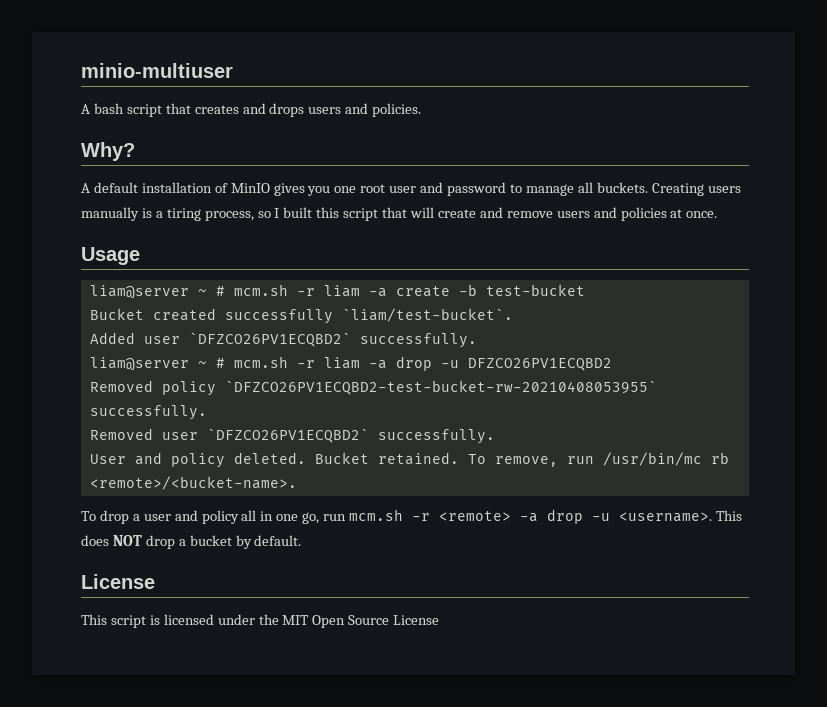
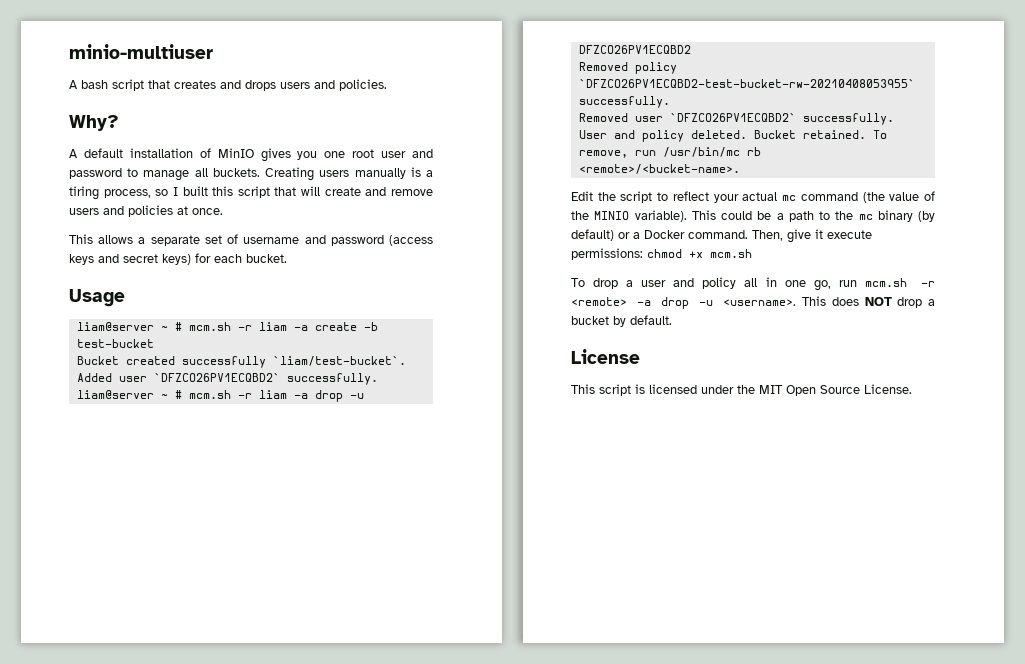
(718, 214) none -> [69,234,434,246] [69,253,287,265] // This allows a separate set of username and password (access keys and secret keys) for each bucket.
(297, 483) none -> [571,191,935,203] [571,210,935,222] [571,229,872,243] [571,248,752,260] // Edit the script to reflect your actual mc command (the value of the MINIO variable). This could be a path to the mc binary (by default) or a Docker command. Then, give it execute permissions: chmod +x mcm.sh
[393,615,440,625] License -> [864,384,912,394] License.

